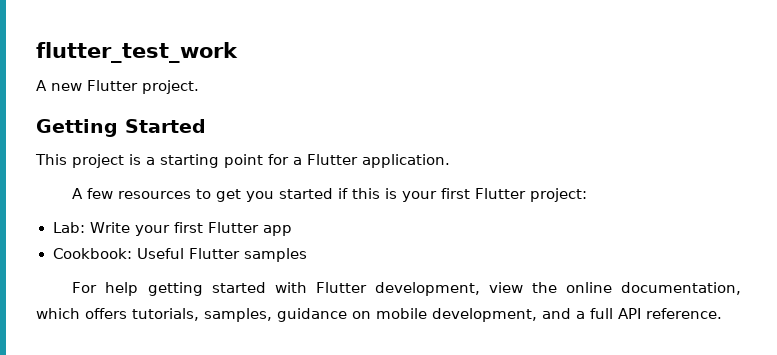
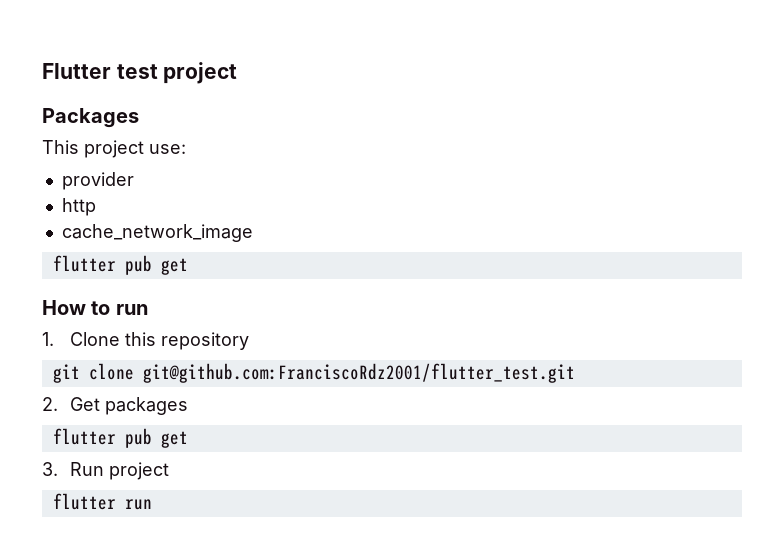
[36,42,238,63] [36,80,199,94] [36,119,206,137] [35,154,450,168] [72,188,588,202] [52,222,292,236] [52,248,307,262] [72,282,741,296] [36,308,722,322] flutter_test_work // A new Flutter project. // Getting Started // This project is a starting point for a Flutter application. // A few resources to get you started if this is your first Flutter project: // Lab: Write your first Flutter app // Cookbook: Useful Flutter samples // For help getting started with Flutter development, view the online documentation, which offers tutorials, samples, guidance on mobile development, and a full API reference. -> [42,62,238,84] [42,108,139,128] [42,140,186,158] [61,172,134,190] [61,198,96,216] [61,224,253,242] [52,255,188,275] [42,300,148,315] [42,332,249,350] [52,363,575,383] [42,397,188,415] [52,428,188,448] [42,462,169,480] [52,493,152,510] Flutter test project // Packages // This project use: // provider // http // cache_network_image // flutter pub get // How to run // 1. Clone this repository // git clone git@github.com:FranciscoRdz2001/flutter_test.git // 2. Get packages // flutter pub get // 3. Run project // flutter run

